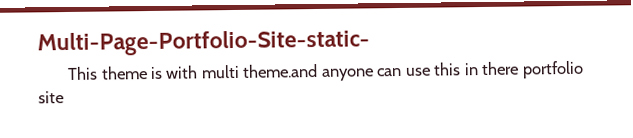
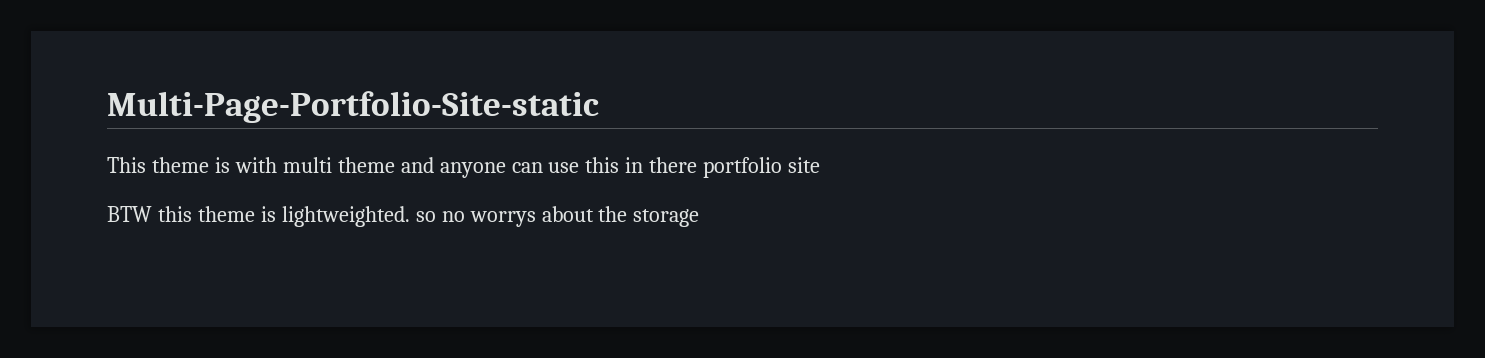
[37,29,370,57] Multi-Page-Portfolio-Site-static- -> [107,91,599,123] Multi-Page-Portfolio-Site-static
[242,63,319,78] theme.and -> [337,157,434,173] theme and
(64, 97) none -> [107,206,700,227] // BTW this theme is lightweighted. so no worrys about the storage

